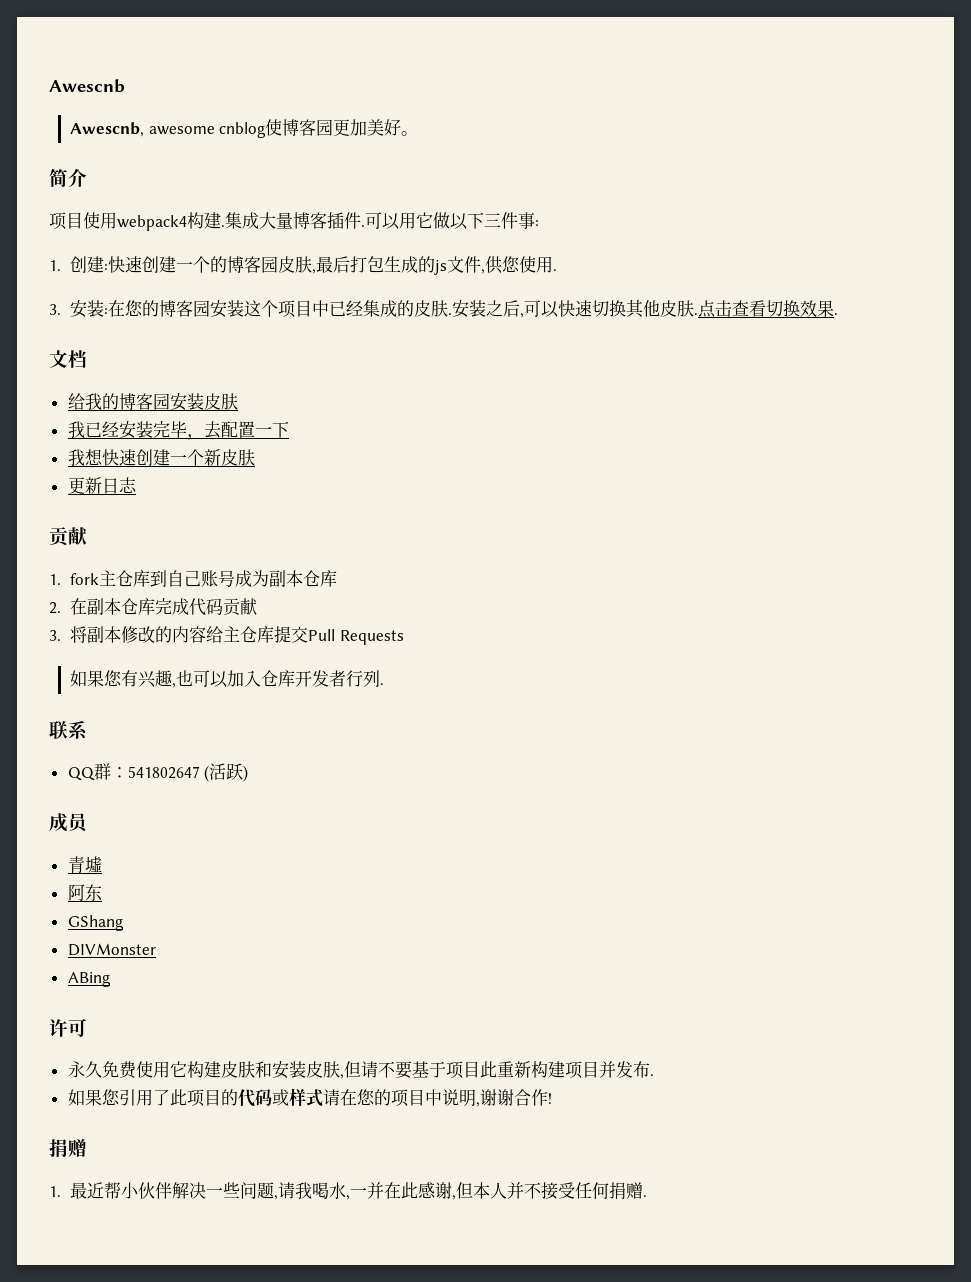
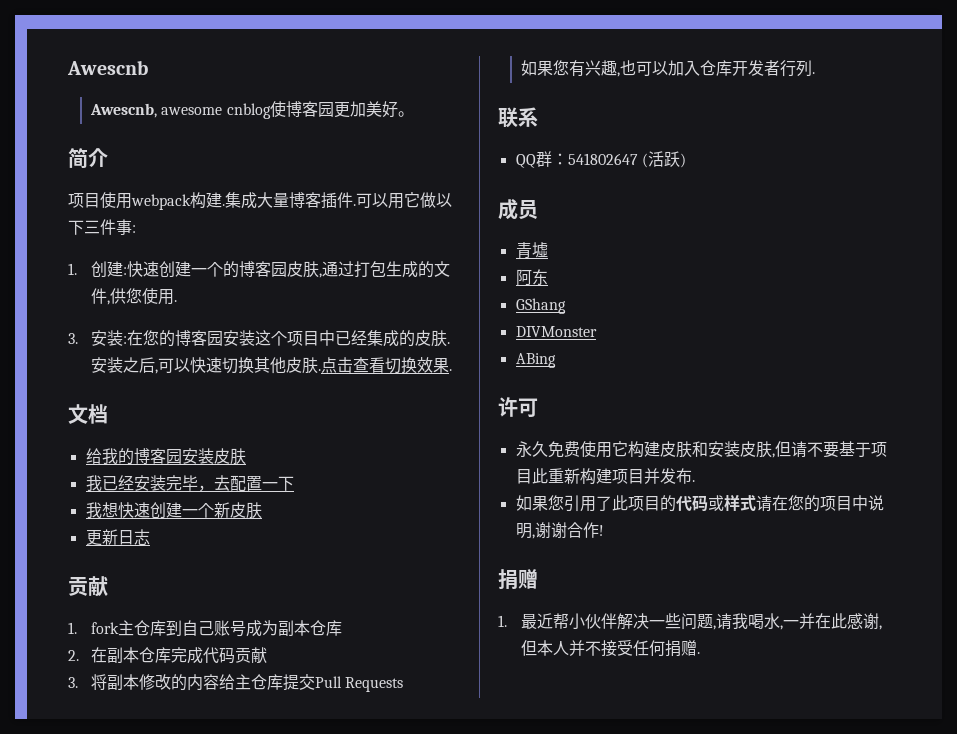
[117,215,187,231] webpack4 -> [131,194,191,210] webpack
[316,256,351,273] 最后 -> [322,261,355,277] 通过
[434,260,448,275] js -> (435, 269) none

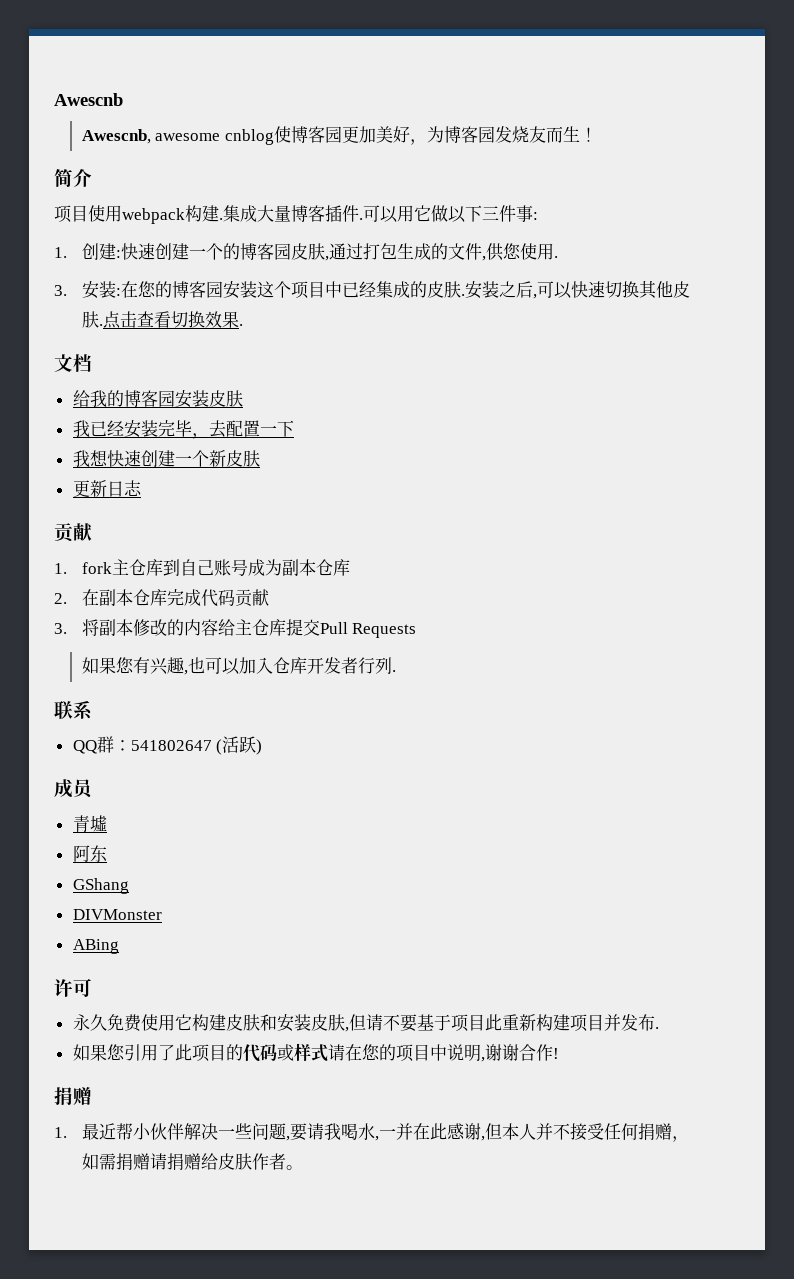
[397,111,414,117] 。 -> [409,126,597,145] ，为博客园发烧友而生！
(717, 627) none -> [289,1123,307,1141] 要
[697,652,701,654] . -> [671,1136,689,1142] [81,1153,303,1171] ，如需捐赠请捐赠给皮肤作者。

